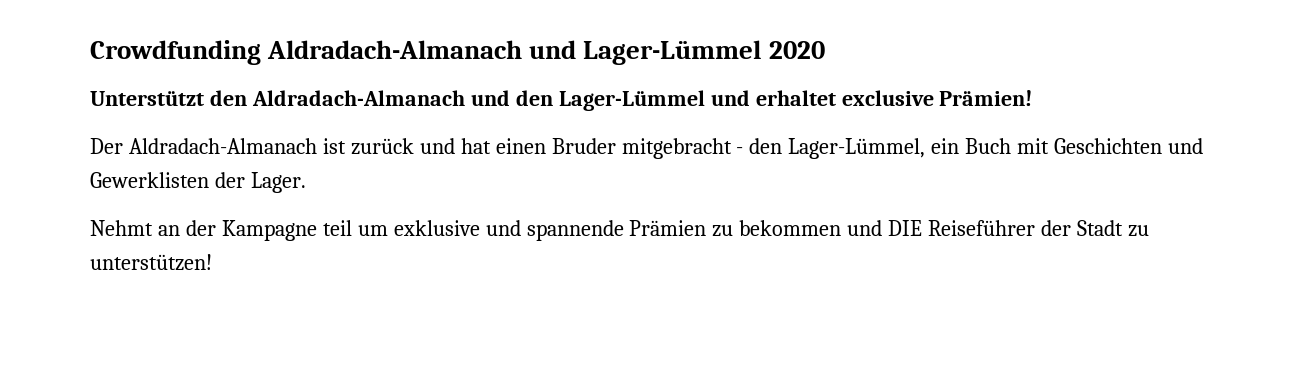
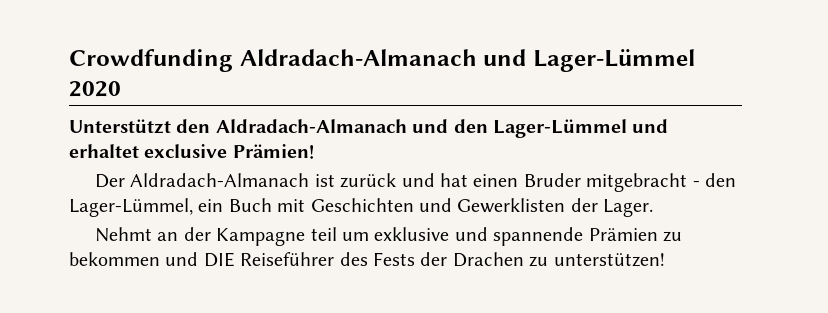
[1041,220,1124,236] der Stadt -> [339,252,524,267] des Fests der Drachen

